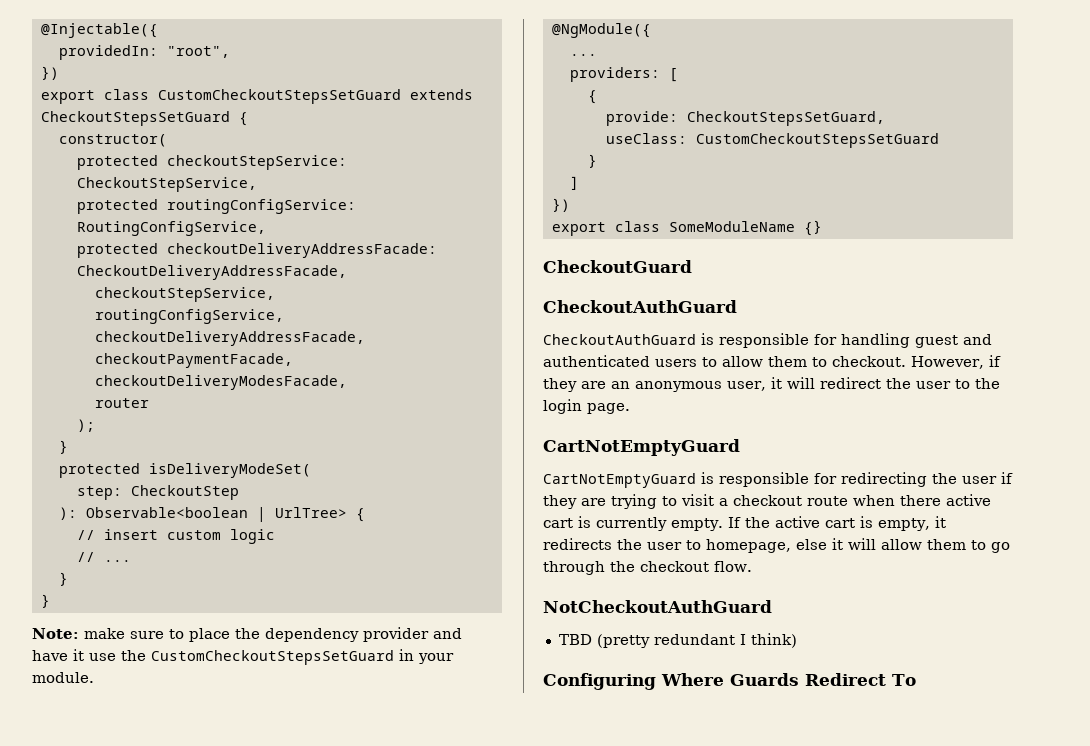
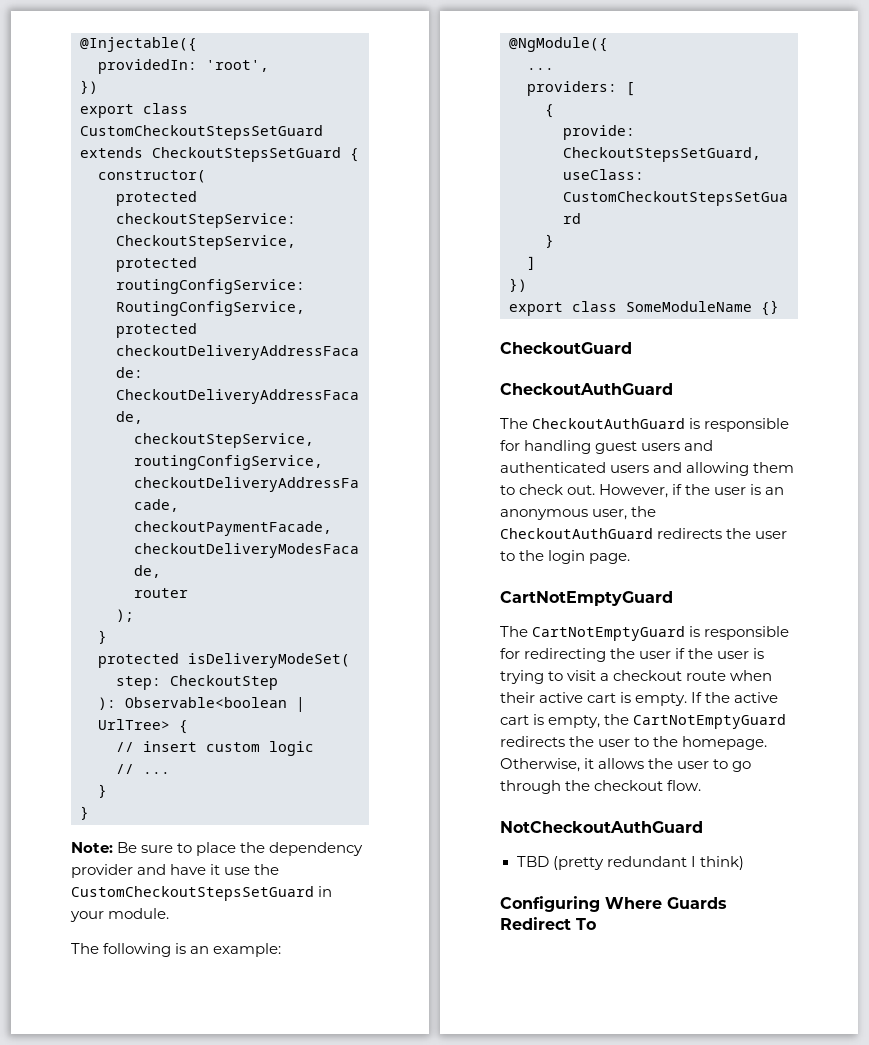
[166,46,230,58] "root", -> [206,60,269,72] 'root',
[84,628,125,639] make -> [117,842,138,853] Be
(94, 677) none -> [71,943,282,957] // The following is an example:
(737, 306) none -> [500,418,528,429] The
(958, 341) none -> [641,443,681,451] users
[702,355,1001,369] [543,377,881,392] to allow them to checkout. However, if they are an anonymous user, it will redirect -> [653,462,795,476] [500,484,785,498] [500,506,657,520] [500,528,723,539] and allowing them to check out. However, if the user is an anonymous user, the CheckoutAuthGuard redirects
(740, 447) none -> [500,626,528,637] The
[543,495,606,509] they are -> [688,648,765,659] the user is
[900,494,991,506] [543,516,667,531] there active cart is currently -> [500,692,632,703] their active cart is
[934,516,946,528] [543,538,966,553] it redirects the user to homepage, else it will allow them -> [604,714,787,729] [500,736,768,750] [500,758,710,772] the CartNotEmptyGuard redirects the user to the homepage. Otherwise, it allows the user

